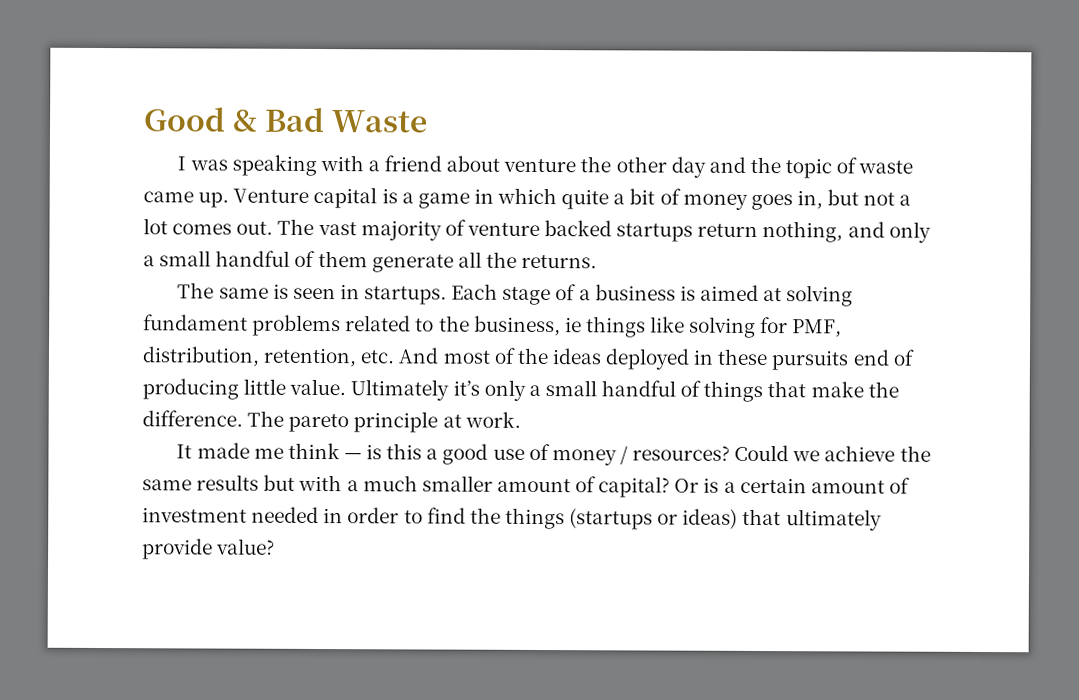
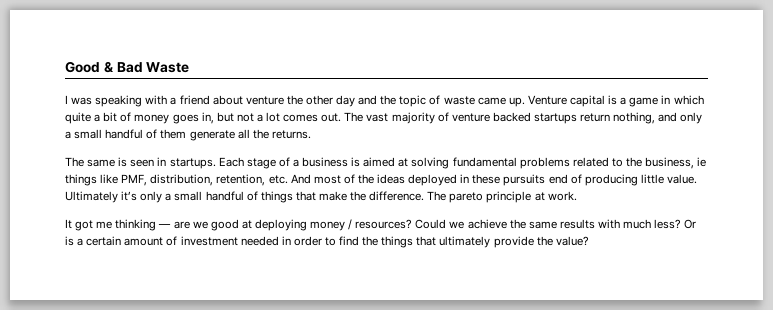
[143,314,248,331] fundament -> [452,157,517,167] fundamental
[689,316,789,338] solving for -> (119, 179) none
[196,442,550,465] made me think — is this a good use of -> [75,219,307,231] got me thinking — are we good at deploying
[263,474,671,498] but with a much smaller amount of capital? -> [597,219,682,229] with much less?
[569,508,739,530] (startups or ideas) -> (414, 242) none
(213, 549) none -> [536,236,553,246] the

